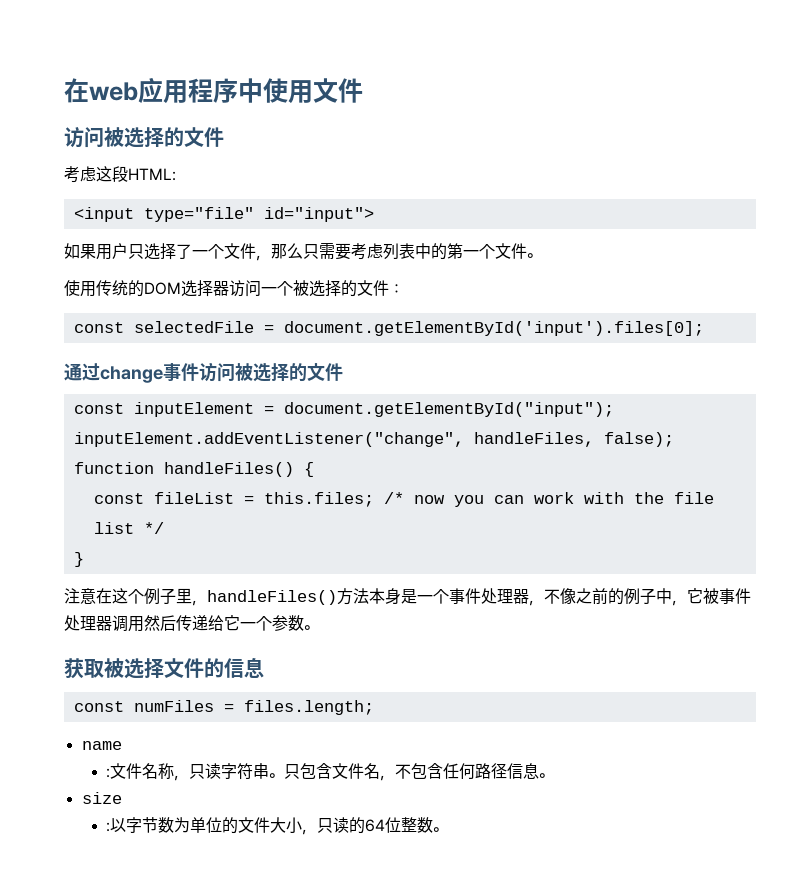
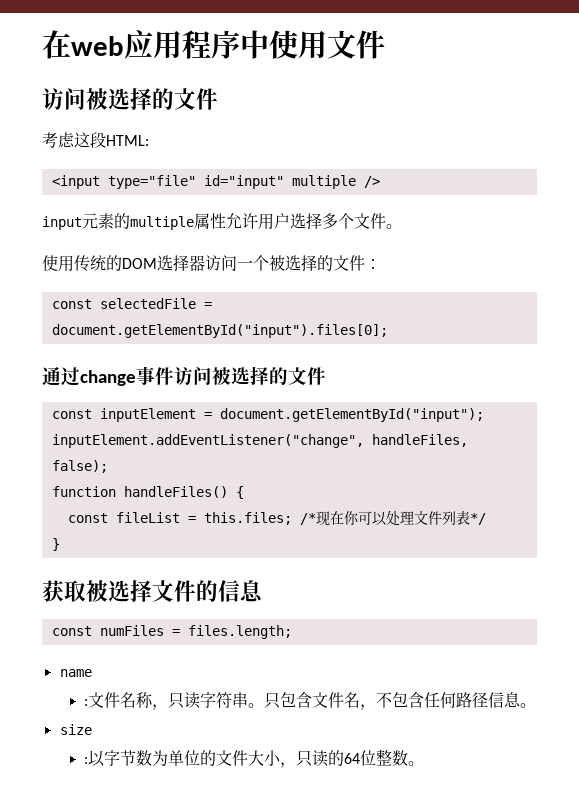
[263,207,374,222] [64,243,479,261] id="input"> // 如果用户只选择了一个文件，那么只需要考虑列表中的第一 -> [203,175,380,189] [42,213,338,230] id="input" multiple /> // input元素的multiple属性允许用户选择多
[283,321,704,336] document.getElementById('input').files[0]; -> [51,324,388,338] document.getElementById("input").files[0];
[413,492,714,507] [93,522,164,534] [73,552,84,567] [64,588,751,606] [64,615,319,632] now you can work with the file list */ // } // 注意在这个例子里，handleFiles()方法本身是一个事件处理器，不像之前的例子中，它被事件处理器调用然后传递给它一个参数。 -> [315,510,486,526] [51,538,60,551] 现在你可以处理文件列表*/ // }

